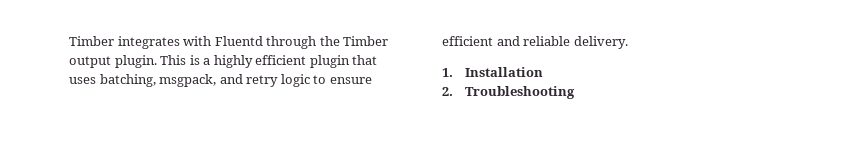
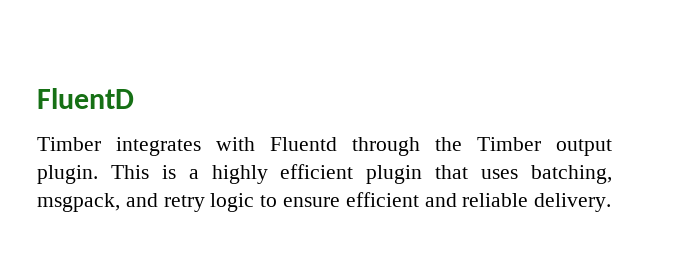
(69, 41) none -> [37,88,134,109] FluentD //
[442,67,543,77] [442,86,575,99] // 1. Installation // 2. Troubleshooting -> (612, 202) none

